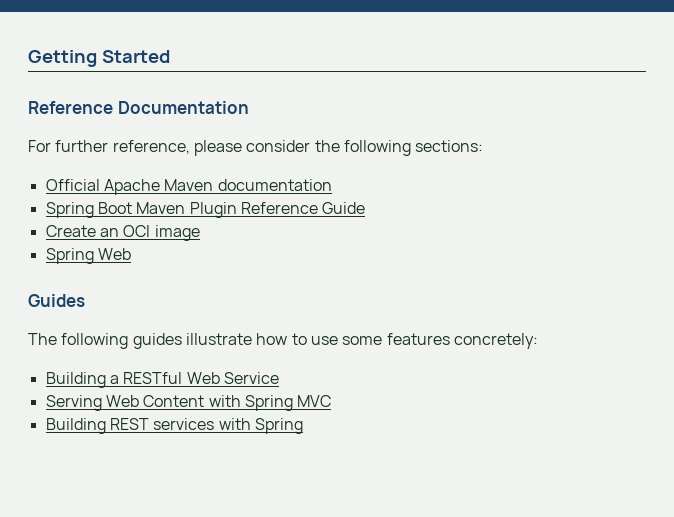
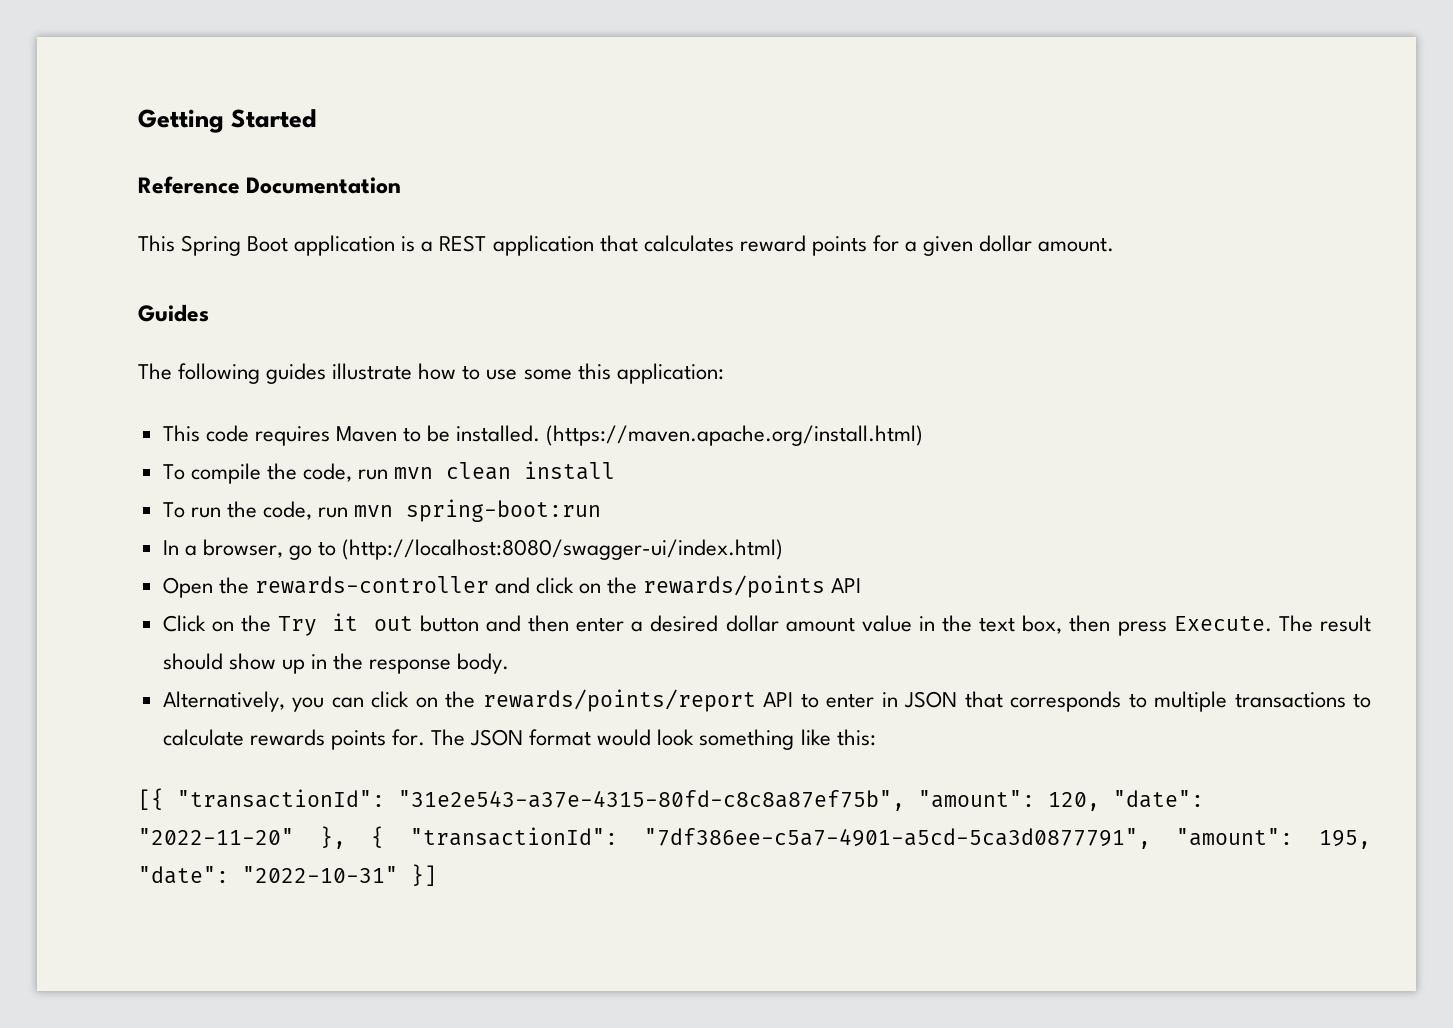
[28,140,484,156] [45,179,332,195] [45,202,366,218] [45,225,200,241] [45,248,131,264] For further reference, please consider the following sections: // Official Apache Maven documentation // Spring Boot Maven Plugin Reference Guide // Create an OCI image // Spring Web -> [138,235,1115,256] This Spring Boot application is a REST application that calculates reward points for a given dollar amount.
[386,333,538,349] [45,372,279,388] [45,395,332,411] [45,418,303,434] features concretely: // Building a RESTful Web Service // Serving Web Content with Spring MVC // Building REST services with Spring -> [577,363,724,384] [162,425,924,446] [162,461,616,484] [162,499,602,522] [162,539,784,560] [162,575,862,598] [162,613,1371,636] [162,653,510,674] [162,689,1371,712] [162,729,876,750] [138,788,1204,811] [138,826,1372,849] [138,864,437,886] this application: // This code requires Maven to be installed. (https://maven.apache.org/install.html) // To compile the code, run mvn clean install // To run the code, run mvn spring-boot:run // In a browser, go to (http://localhost:8080/swagger-ui/index.html) // Open the rewards-controller and click on the rewards/points API // Click on the Try it out button and then enter a desired dollar amount value in the text box, then press Execute. The result should show up in the response body. // Alternatively, you can click on the rewards/points/report API to enter in JSON that corresponds to multiple transactions to calculate rewards points for. The JSON format would look something like this: // [{ "transactionId": "31e2e543-a37e-4315-80fd-c8c8a87ef75b", "amount": 120, "date": "2022-11-20" }, { "transactionId": "7df386ee-c5a7-4901-a5cd-5ca3d0877791", "amount": 195, "date": "2022-10-31" }]

